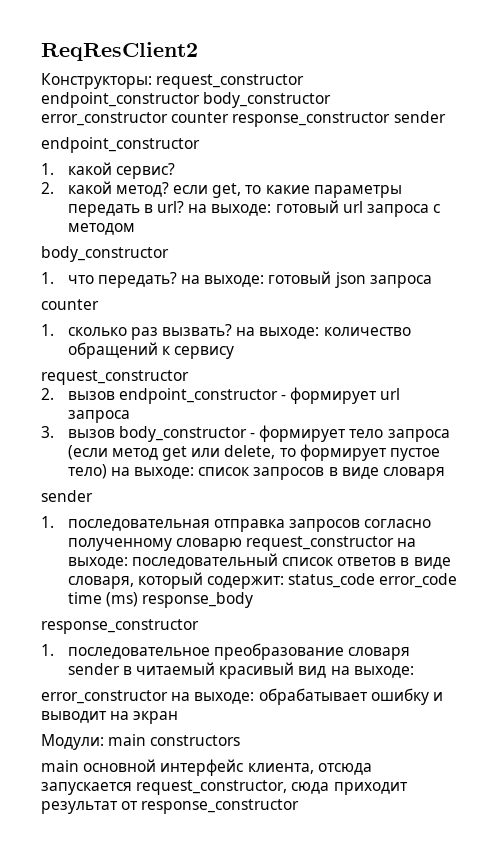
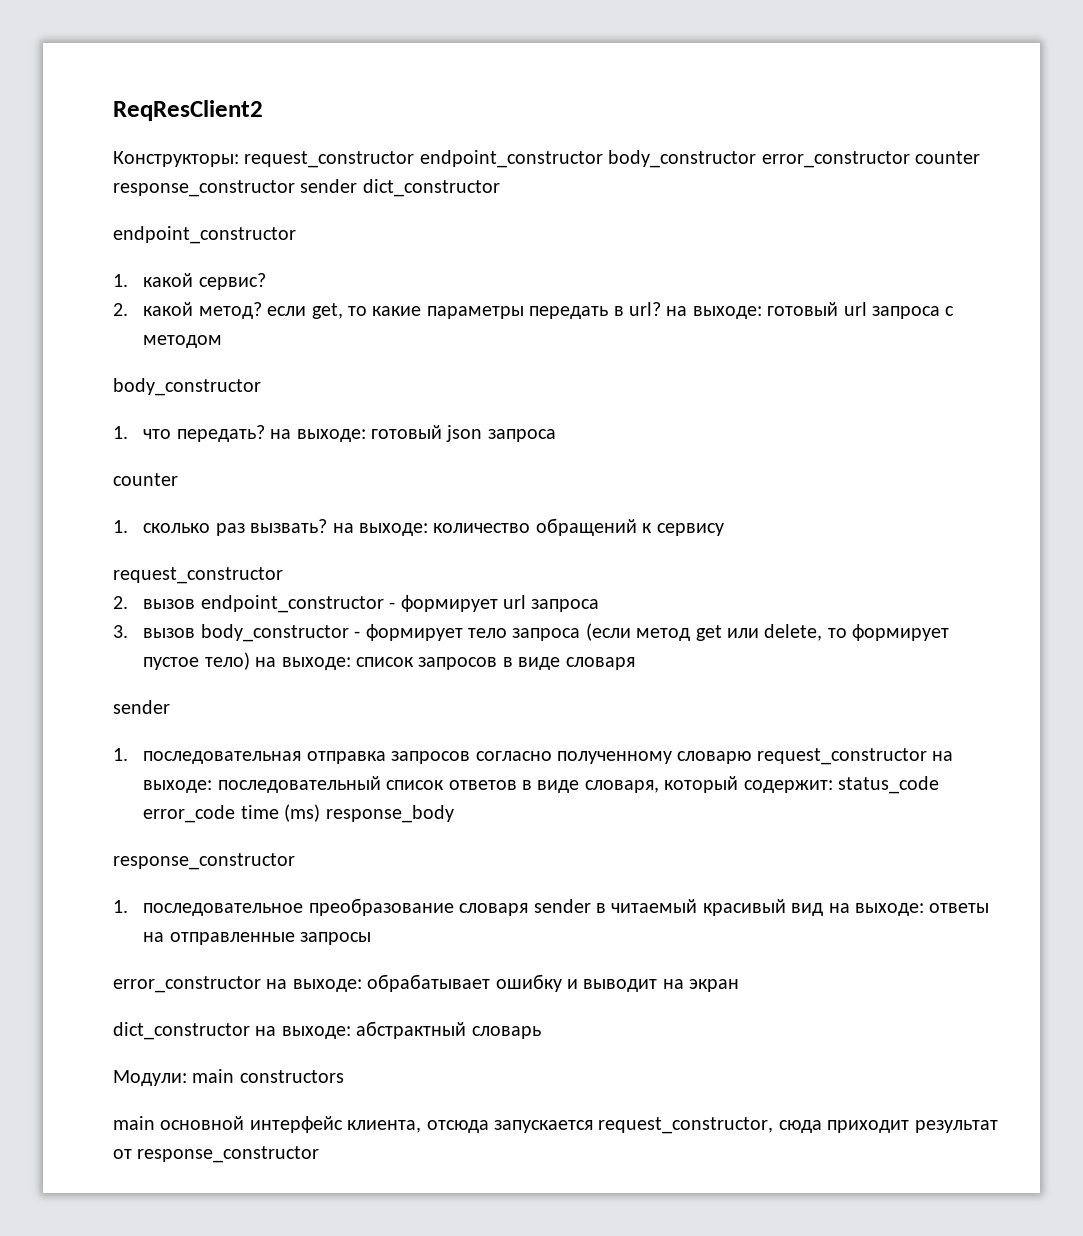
(446, 117) none -> [362,179,500,197] dict_constructor
(414, 672) none -> [929,903,990,913] [143,932,372,945] ответы на отправленные запросы
(179, 717) none -> [113,1021,541,1040] // dict_constructor на выходе: абстрактный словарь

